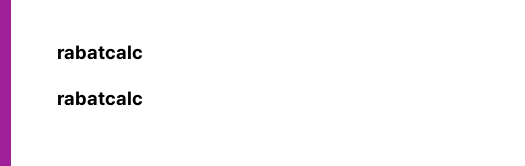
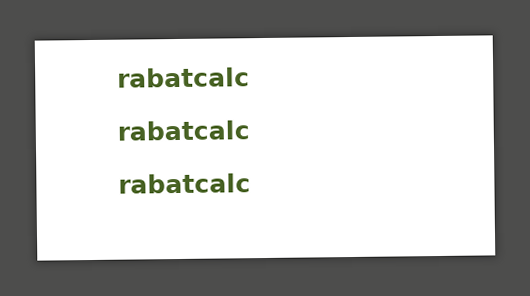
[57,45,143,60] [57,91,143,106] rabatcalc // rabatcalc -> [117,67,250,88] [117,120,250,141] [118,173,251,194] rabatcalc // rabatcalc // rabatcalc

